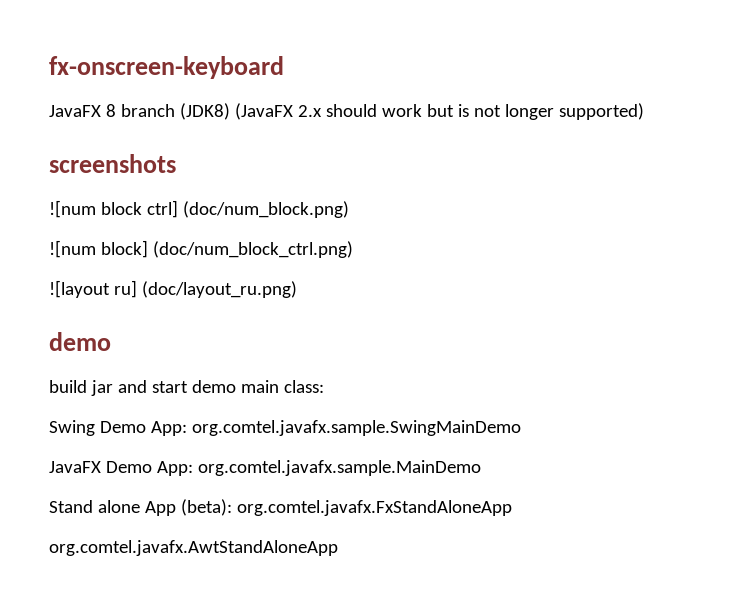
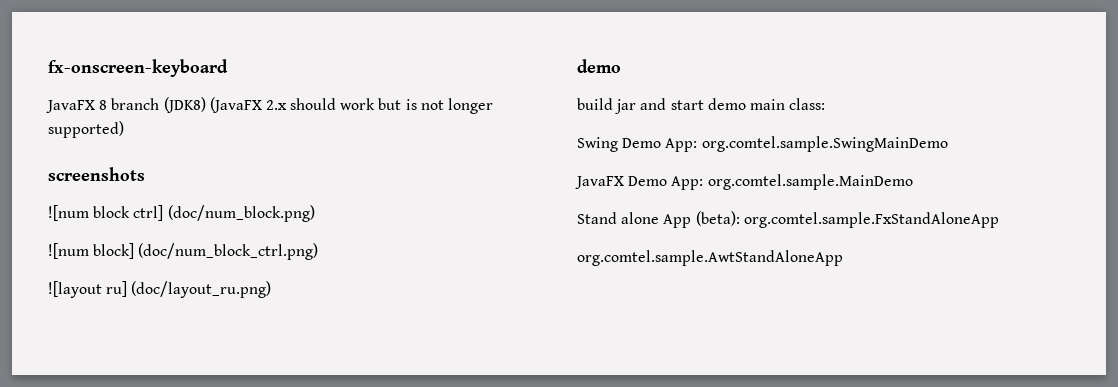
[191,420,521,436] org.comtel.javafx.sample.SwingMainDemo -> [701,136,948,152] org.comtel.sample.SwingMainDemo
[197,460,481,476] org.comtel.javafx.sample.MainDemo -> [707,174,913,190] org.comtel.sample.MainDemo
[236,500,512,516] [49,540,338,556] org.comtel.javafx.FxStandAloneApp // org.comtel.javafx.AwtStandAloneApp -> [743,212,999,228] [577,250,843,266] org.comtel.sample.FxStandAloneApp // org.comtel.sample.AwtStandAloneApp

